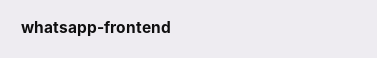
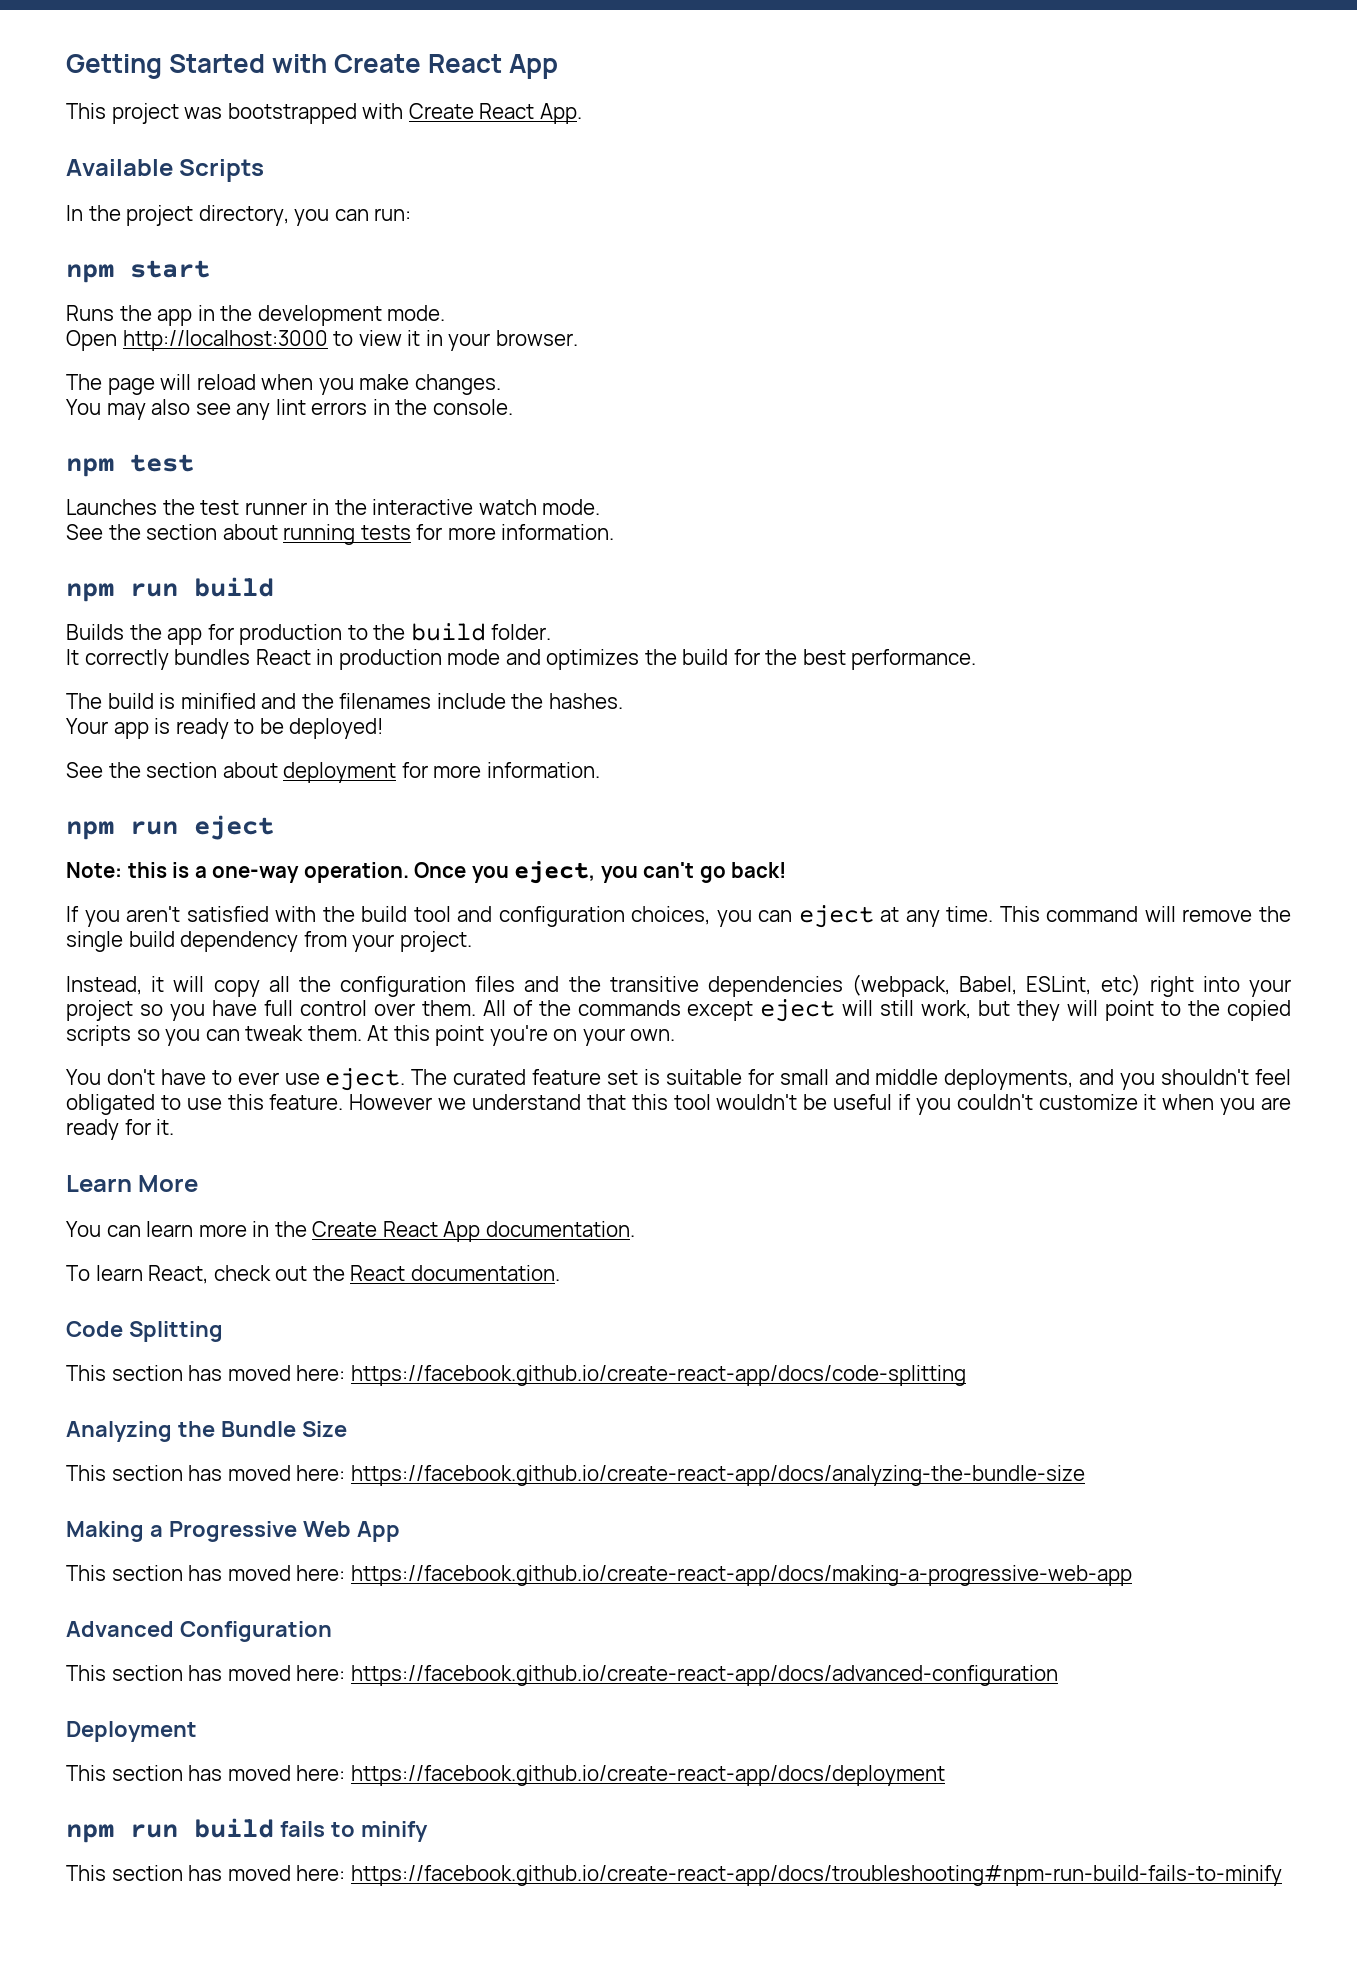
[21,21,171,37] whatsapp-frontend -> [66,54,559,79] [66,103,582,124] [66,159,265,182] [66,205,412,226] [66,260,210,283] [66,305,446,326] [66,330,578,351] [66,374,501,395] [66,399,513,420] [66,454,194,477] [66,499,601,515] [66,524,615,545] [66,577,274,602] [66,623,552,645] [66,649,977,670] [66,693,623,709] [66,718,384,739] [66,762,600,783] [66,815,274,840] [66,861,787,884] [66,905,1292,928] [66,931,472,952] [66,974,1292,997] [66,999,1292,1022] [66,1025,676,1046] [66,1068,1292,1091] [66,1094,1292,1115] [66,1119,175,1140] [66,1175,199,1192] [66,1221,635,1242] [66,1265,560,1284] [66,1321,223,1342] [66,1365,966,1386] [66,1421,347,1442] [66,1465,1085,1486] [66,1521,400,1542] [66,1565,1132,1586] [66,1621,332,1642] [66,1665,1058,1686] [66,1721,197,1742] [66,1765,945,1786] [66,1818,428,1843] [66,1865,1282,1886] Getting Started with Create React App // This project was bootstrapped with Create React App. // Available Scripts // In the project directory, you can run: // npm start // Runs the app in the development mode. // Open http://localhost:3000 to view it in your browser. // The page will reload when you make changes. // You may also see any lint errors in the console. // npm test // Launches the test runner in the interactive watch mode. // See the section about running tests for more information. // npm run build // Builds the app for production to the build folder. // It correctly bundles React in production mode and optimizes the build for the best performance. // The build is minified and the filenames include the hashes. // Your app is ready to be deployed! // See the section about deployment for more information. // npm run eject // Note: this is a one-way operation. Once you eject, you can't go back! // If you aren't satisfied with the build tool and configuration choices, you can eject at any time. This command will remove the single build dependency from your project. // Instead, it will copy all the configuration files and the transitive dependencies (webpack, Babel, ESLint, etc) right into your project so you have full control over them. All of the commands except eject will still work, but they will point to the copied scripts so you can tweak them. At this point you're on your own. // You don't have to ever use eject. The curated feature set is suitable for small and middle deployments, and you shouldn't feel obligated to use this feature. However we understand that this tool wouldn't be useful if you couldn't customize it when you are ready for it. // Learn More // You can learn more in the Create React App documentation. // To learn React, check out the React documentation. // Code Splitting // This section has moved here: https://facebook.github.io/create-react-app/docs/code-splitting // Analyzing the Bundle Size // This section has moved here: https://facebook.github.io/create-react-app/docs/analyzing-the-bundle-size // Making a Progressive Web App // This section has moved here: https://facebook.github.io/create-react-app/docs/making-a-progressive-web-app // Advanced Configuration // This section has moved here: https://facebook.github.io/create-react-app/docs/advanced-configuration // Deployment // This section has moved here: https://facebook.github.io/create-react-app/docs/deployment // npm run build fails to minify // This section has moved here: https://facebook.github.io/create-react-app/docs/troubleshooting#npm-run-build-fails-to-minify

